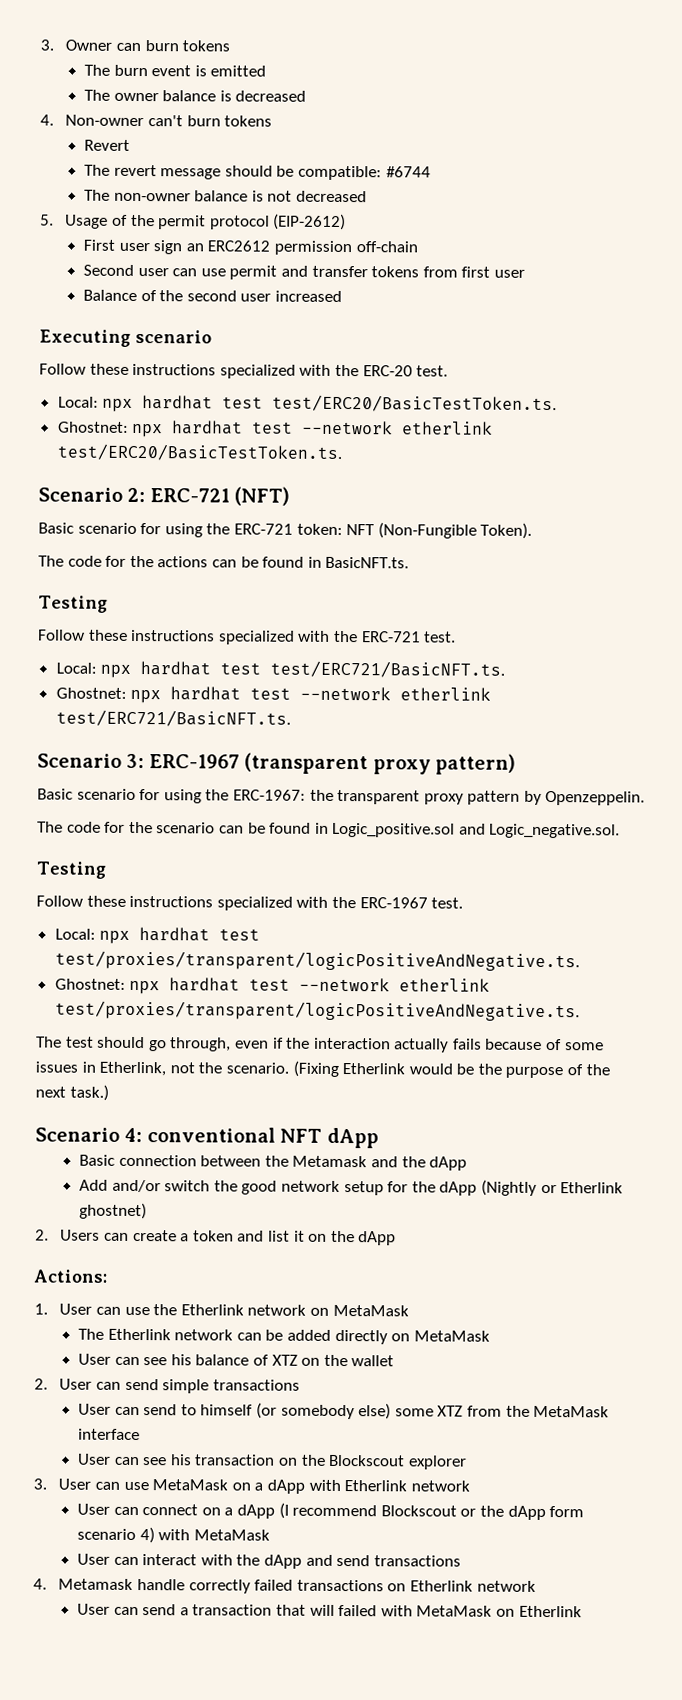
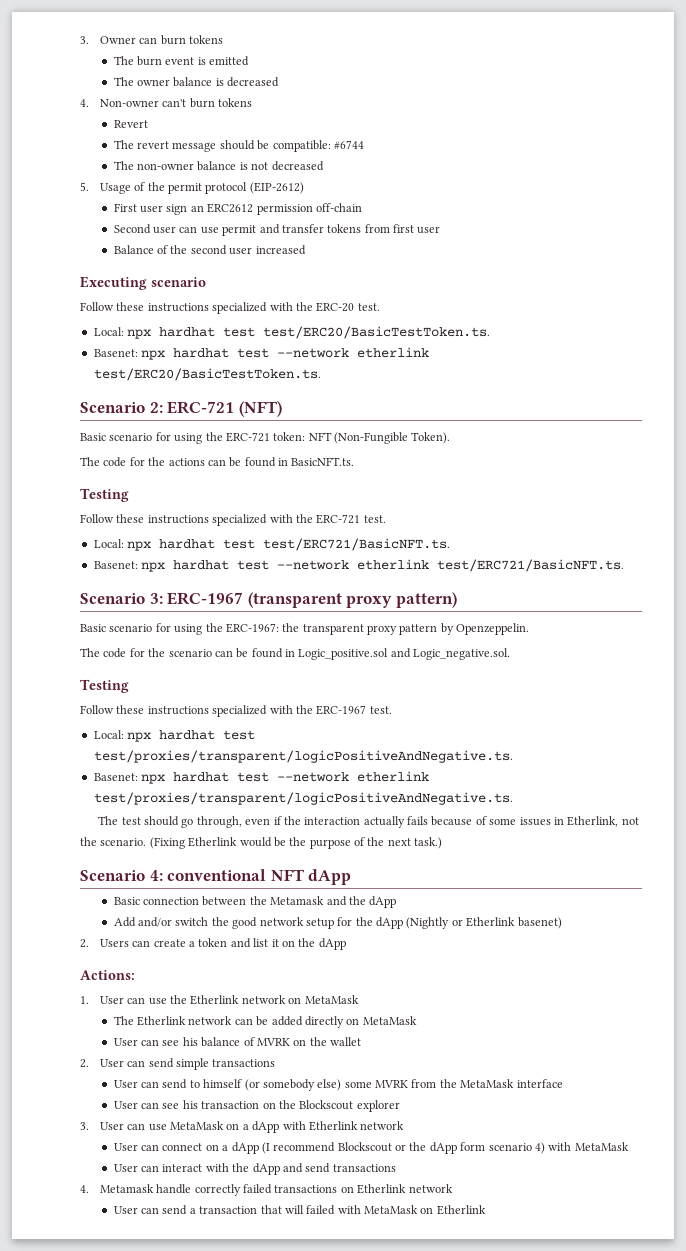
[57,421,129,433] Ghostnet: -> [93,349,138,357] Basenet:
[55,687,127,699] Ghostnet: -> [93,561,138,569] Basenet:
[54,978,126,990] Ghostnet: -> [93,773,138,781] Basenet:
[79,1202,148,1220] ghostnet) -> [517,917,562,929] basenet)
[271,1354,298,1366] XTZ -> [256,1038,290,1046] MVRK
[437,1405,464,1417] XTZ -> [375,1080,409,1088] MVRK

